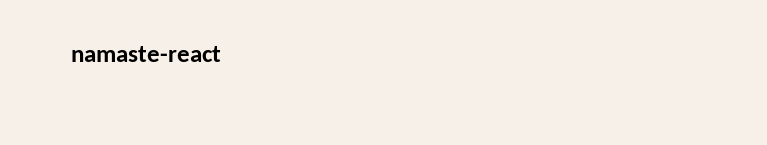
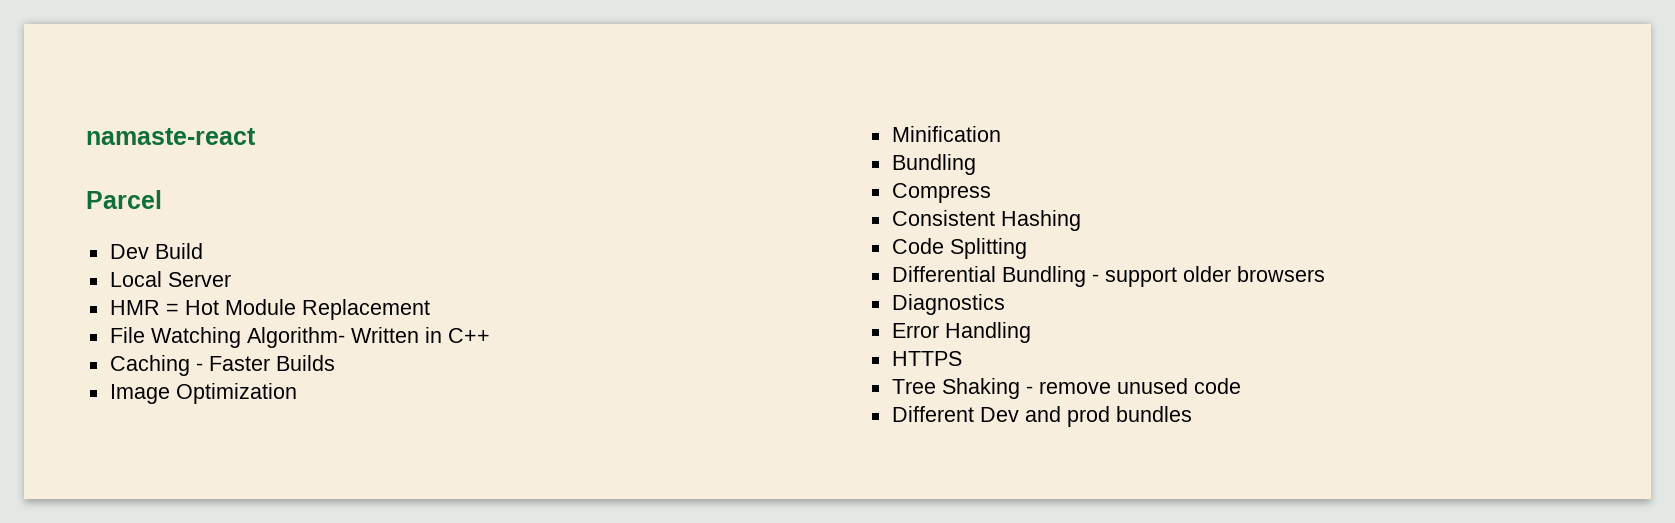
(221, 54) none -> [86,190,162,209] [109,243,203,259] [109,271,231,287] [109,299,430,320] [109,327,490,348] [109,355,335,376] [109,383,297,404] [891,126,1001,142] [891,154,976,175] [891,183,991,203] [891,210,1081,231] [891,238,1027,259] [891,266,1325,287] [891,294,1005,315] [891,322,1031,343] [891,351,962,366] [891,378,1241,399] [891,406,1192,427] // Parcel // Dev Build // Local Server // HMR = Hot Module Replacement // File Watching Algorithm- Written in C++ // Caching - Faster Builds // Image Optimization // Minification // Bundling // Compress // Consistent Hashing // Code Splitting // Differential Bundling - support older browsers // Diagnostics // Error Handling // HTTPS // Tree Shaking - remove unused code // Different Dev and prod bundles

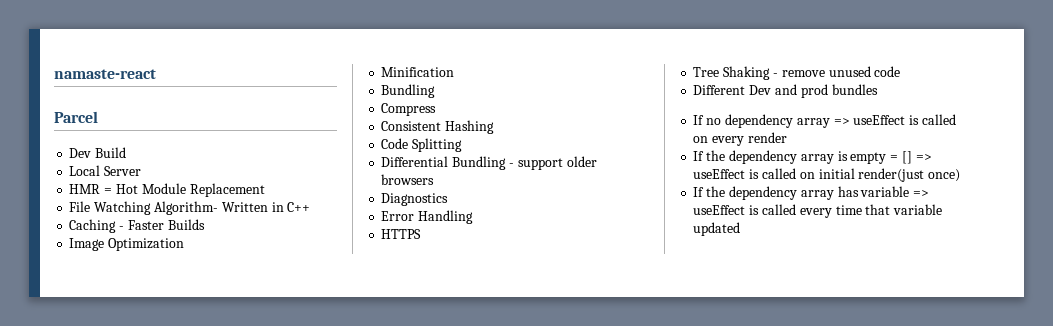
(1192, 414) none -> [693,114,956,128] [693,132,787,146] [693,150,932,164] [693,168,961,182] [693,186,930,200] [693,204,943,218] [693,222,741,236] // If no dependency array => useEffect is called on every render // If the dependency array is empty = [] => useEffect is called on initial render(just once) // If the dependency array has variable => useEffect is called every time that variable updated

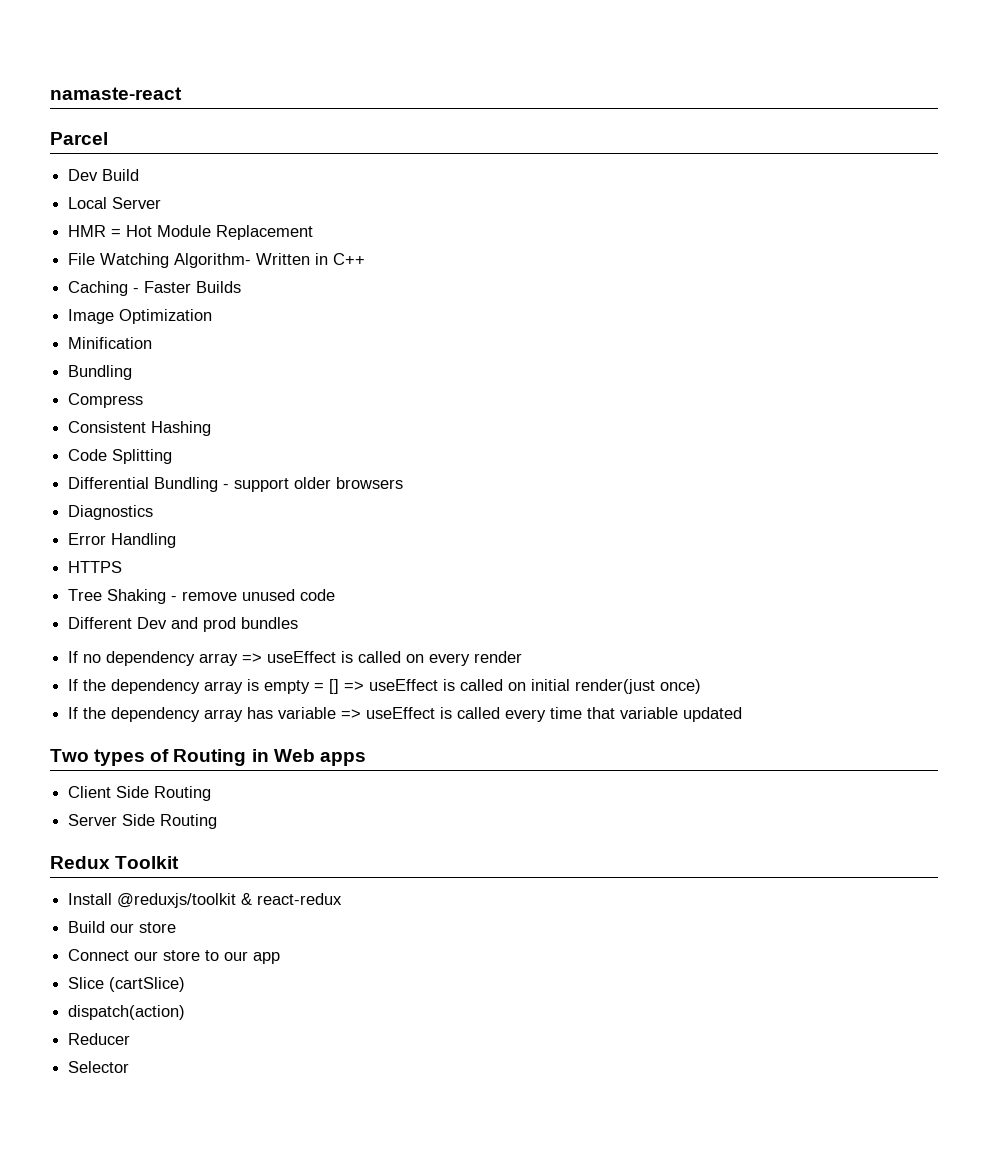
(741, 229) none -> [50,749,366,766] [68,786,212,801] [68,814,218,829] [50,856,180,869] [68,893,343,908] [68,921,177,933] [68,949,281,964] [68,977,186,992] [68,1005,186,1020] [68,1033,131,1045] [68,1061,130,1073] // Two types of Routing in Web apps // Client Side Routing // Server Side Routing // Redux Toolkit // Install @reduxjs/toolkit & react-redux // Build our store // Connect our store to our app // Slice (cartSlice) // dispatch(action) // Reducer // Selector

